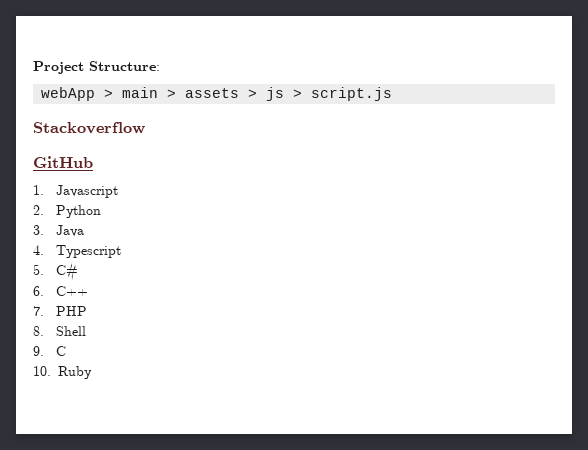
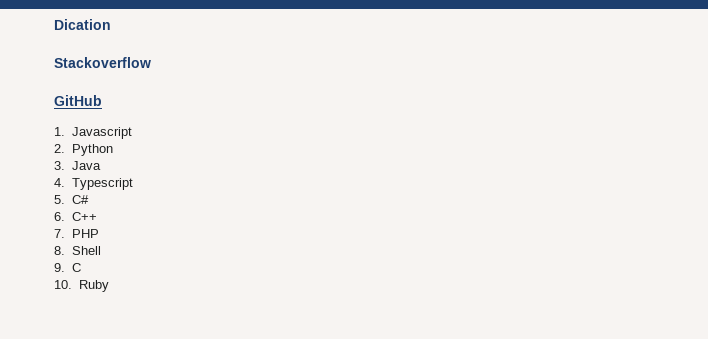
[33,61,160,74] [41,87,393,101] Project Structure: // webApp > main > assets > js > script.js -> [54,19,111,30] Dication

